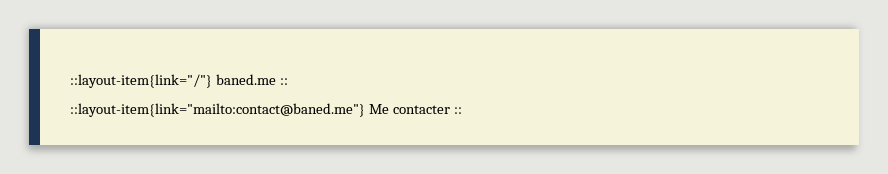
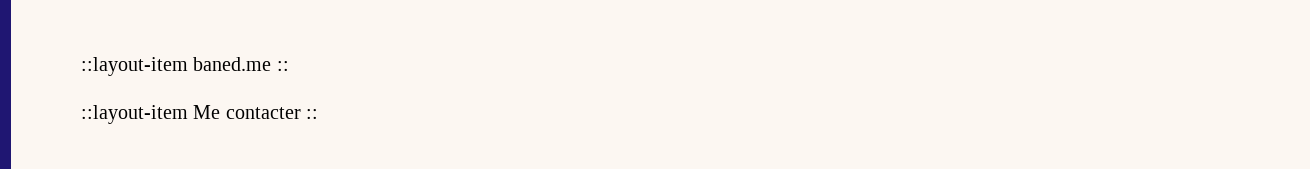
[70,74,212,88] ::layout-item{link="/"} -> [81,57,188,76] ::layout-item
[70,103,365,117] ::layout-item{link="mailto:contact@baned.me"} -> [81,105,188,124] ::layout-item

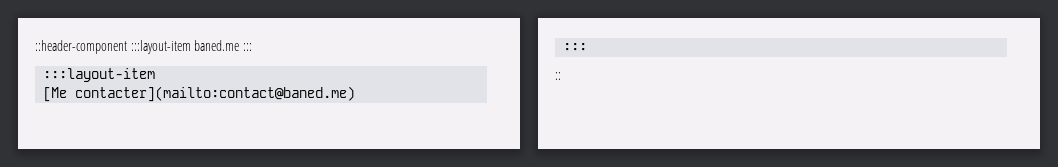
[81,57,289,76] [81,105,301,124] ::layout-item baned.me :: // ::layout-item Me contacter -> [35,40,252,54] [43,68,156,82] [43,86,356,102] [563,43,588,51] ::header-component :::layout-item baned.me ::: // :::layout-item // [Me contacter](mailto:contact@baned.me) // ::: //

